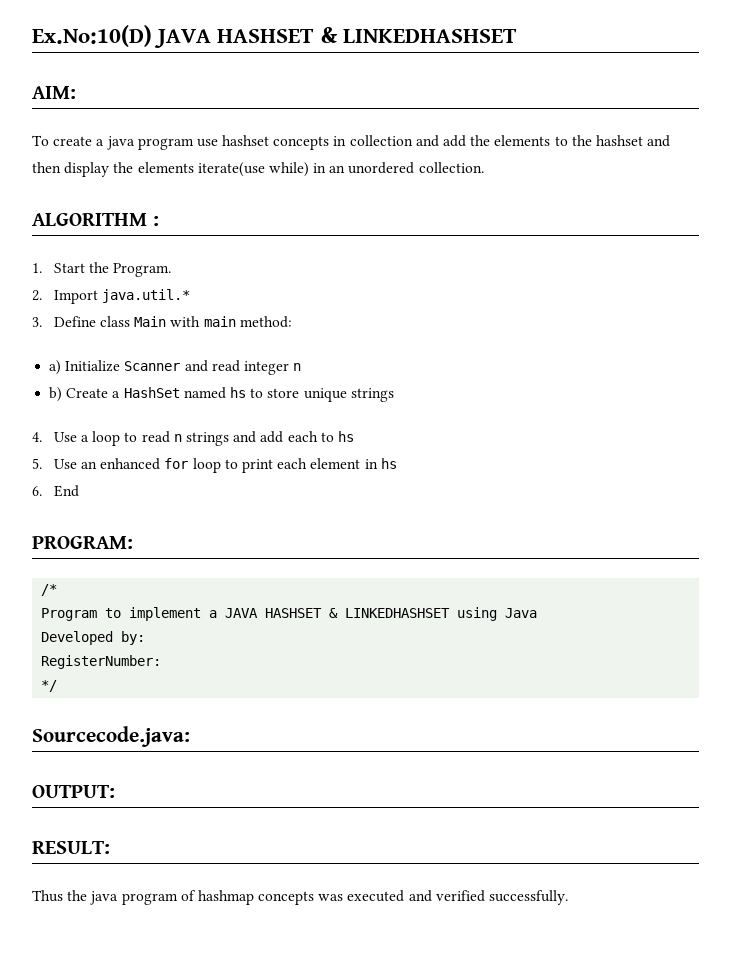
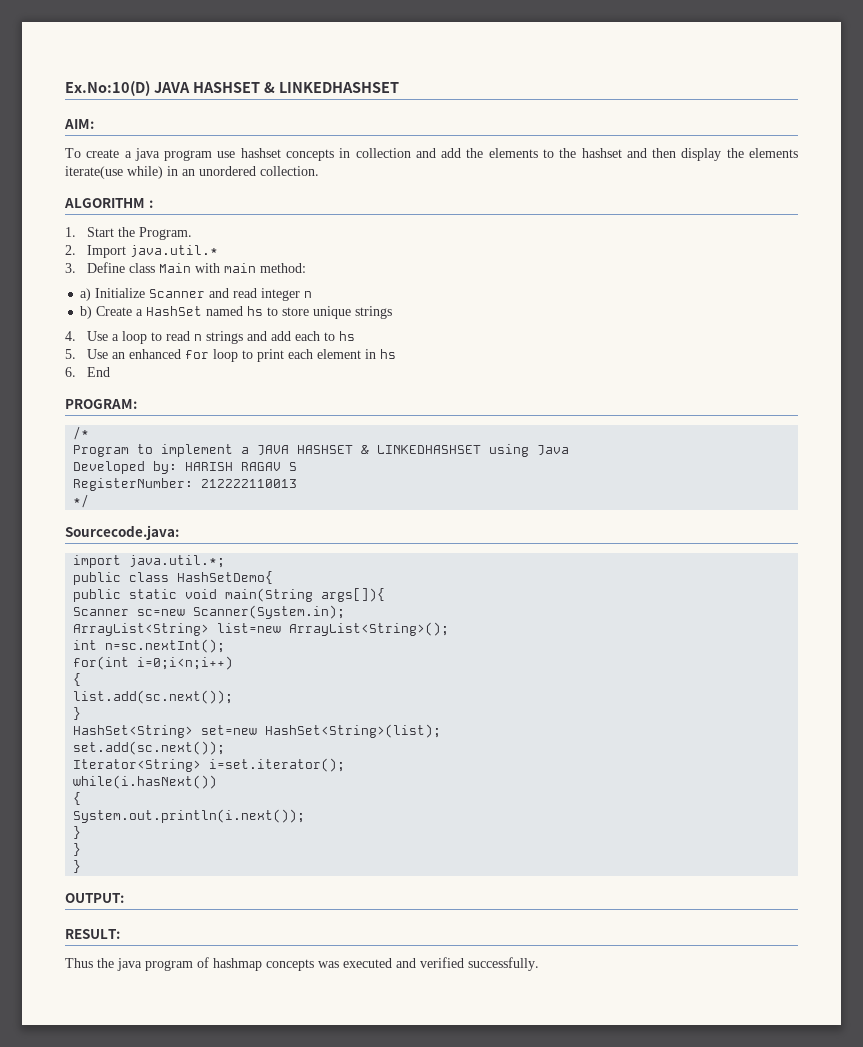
(146, 638) none -> [185,462,298,471] HARISH RAGAV S
(162, 662) none -> [201,479,298,488] 212222110013
(190, 736) none -> [73,555,226,568] [73,571,274,585] [73,588,386,602] [73,605,346,619] [73,622,450,636] [73,639,226,653] [73,656,234,670] [73,673,82,686] [73,690,234,704] [73,707,82,720] [73,724,442,738] [73,741,226,755] [73,758,346,772] [73,775,218,789] [73,792,82,805] [73,809,306,823] [73,826,82,839] [73,843,82,856] [73,860,82,873] // import java.util.*; // public class HashSetDemo{ // public static void main(String args[]){ // Scanner sc=new Scanner(System.in); // ArrayList<String> list=new ArrayList<String>(); // int n=sc.nextInt(); // for(int i=0;i<n;i++) // { // list.add(sc.next()); // } // HashSet<String> set=new HashSet<String>(list); // set.add(sc.next()); // Iterator<String> i=set.iterator(); // while(i.hasNext()) // { // System.out.println(i.next()); // } // } // }

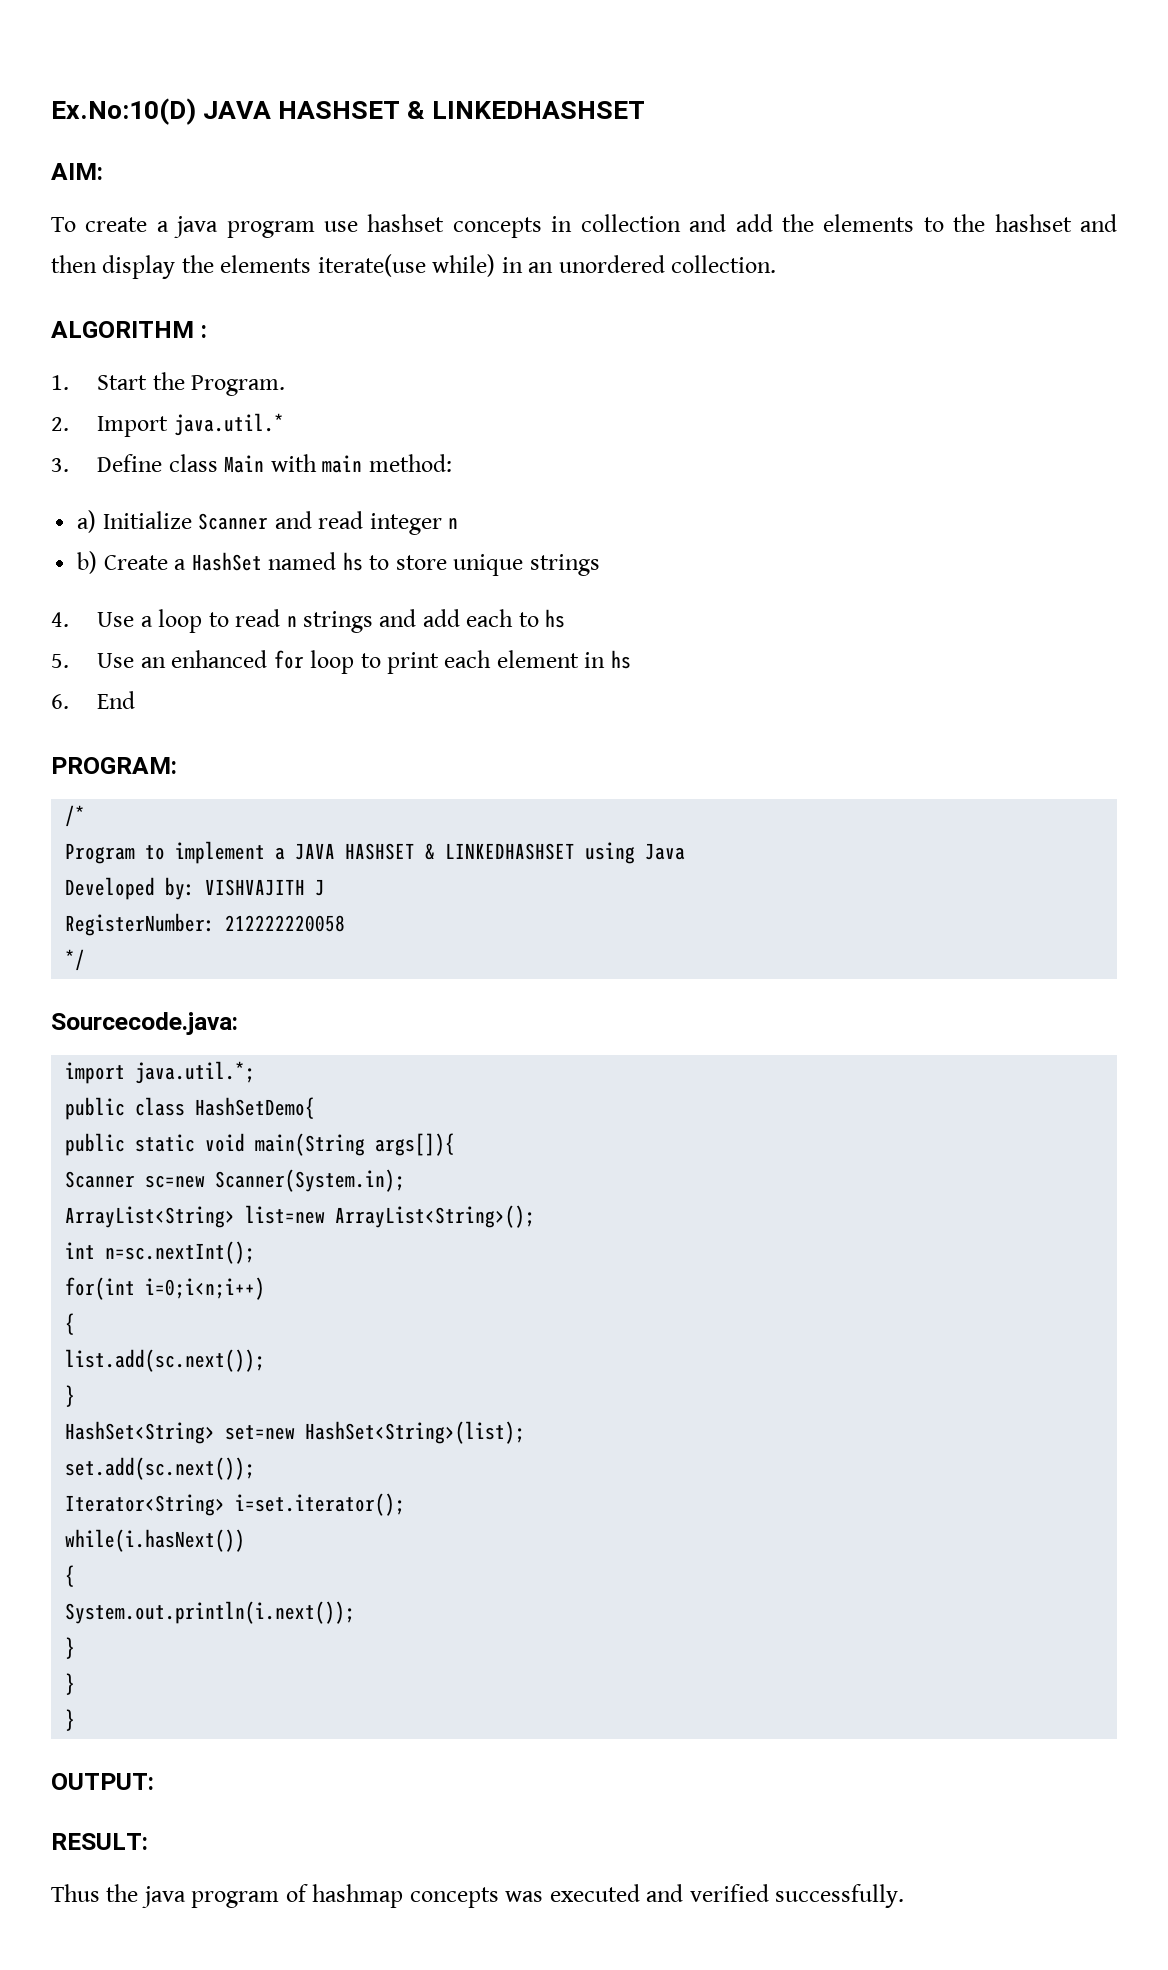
[185,462,298,471] HARISH RAGAV S -> [205,879,326,896] VISHVAJITH J
[201,479,298,488] 212222110013 -> [225,915,346,932] 212222220058

